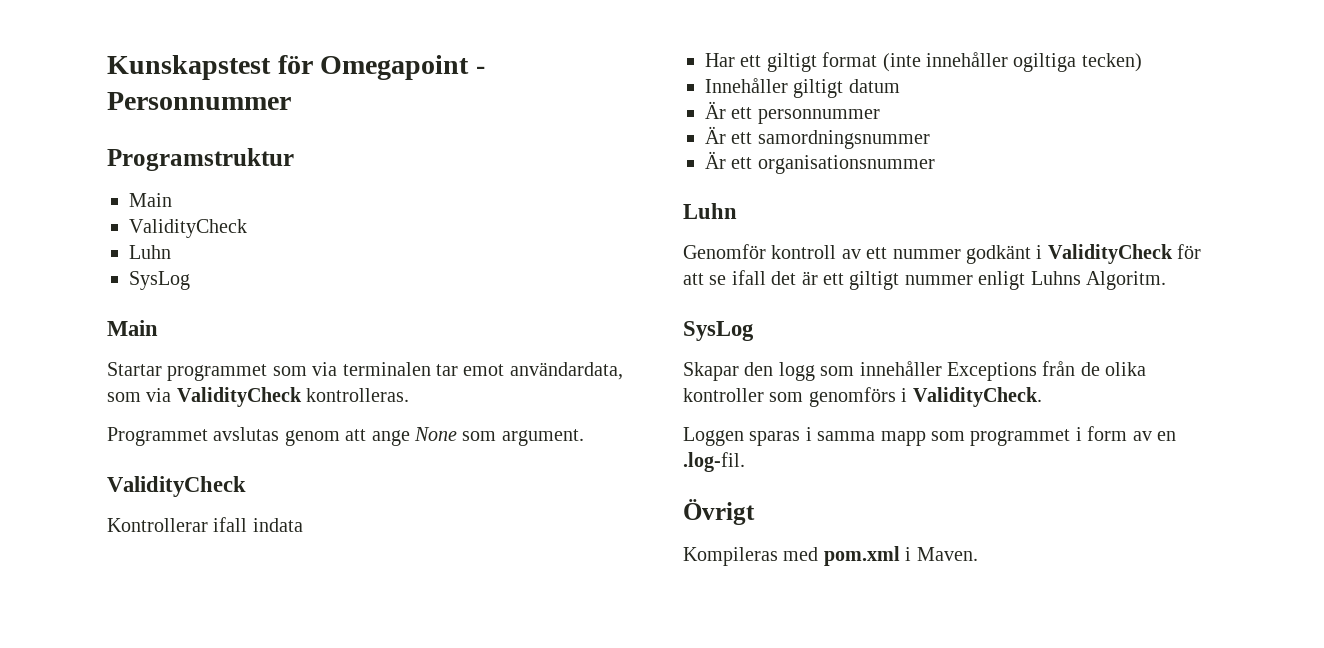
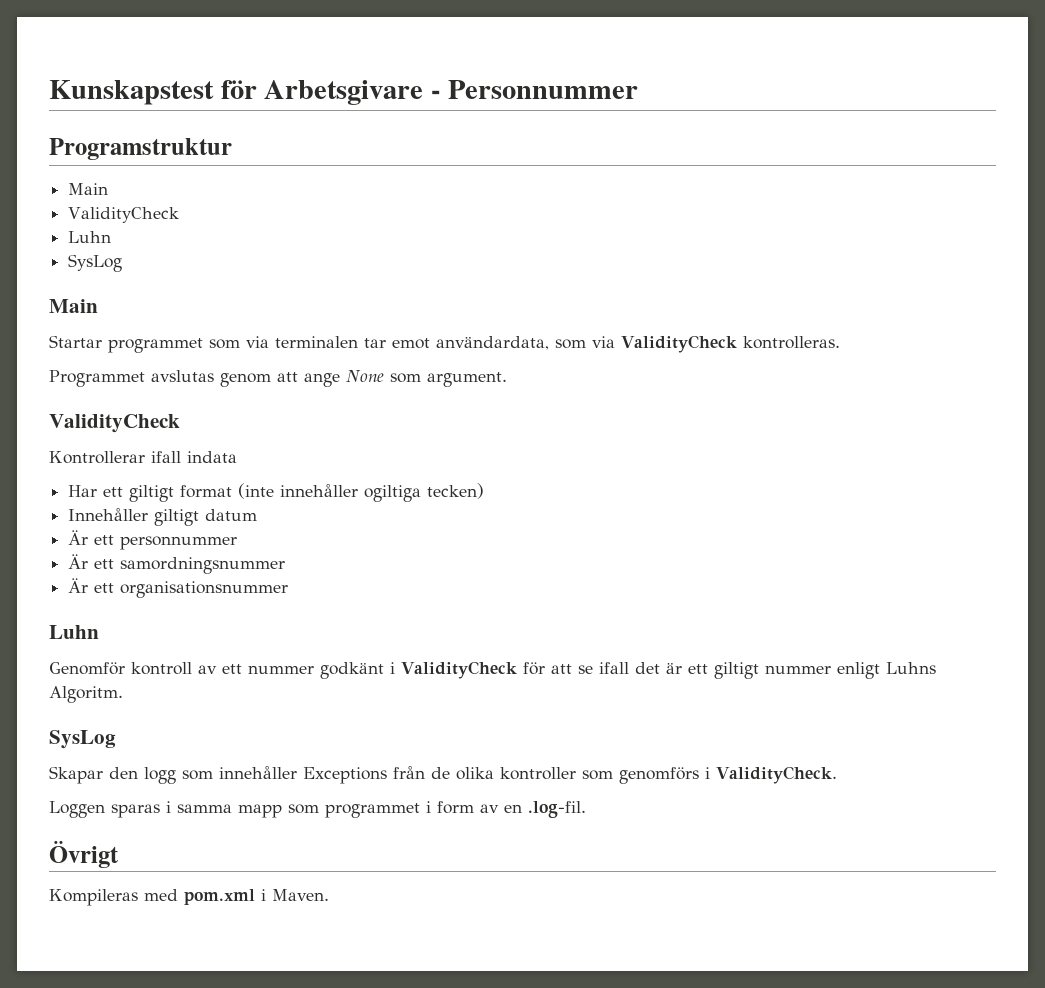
[320,55,470,80] Omegapoint -> [264,80,424,105] Arbetsgivare

